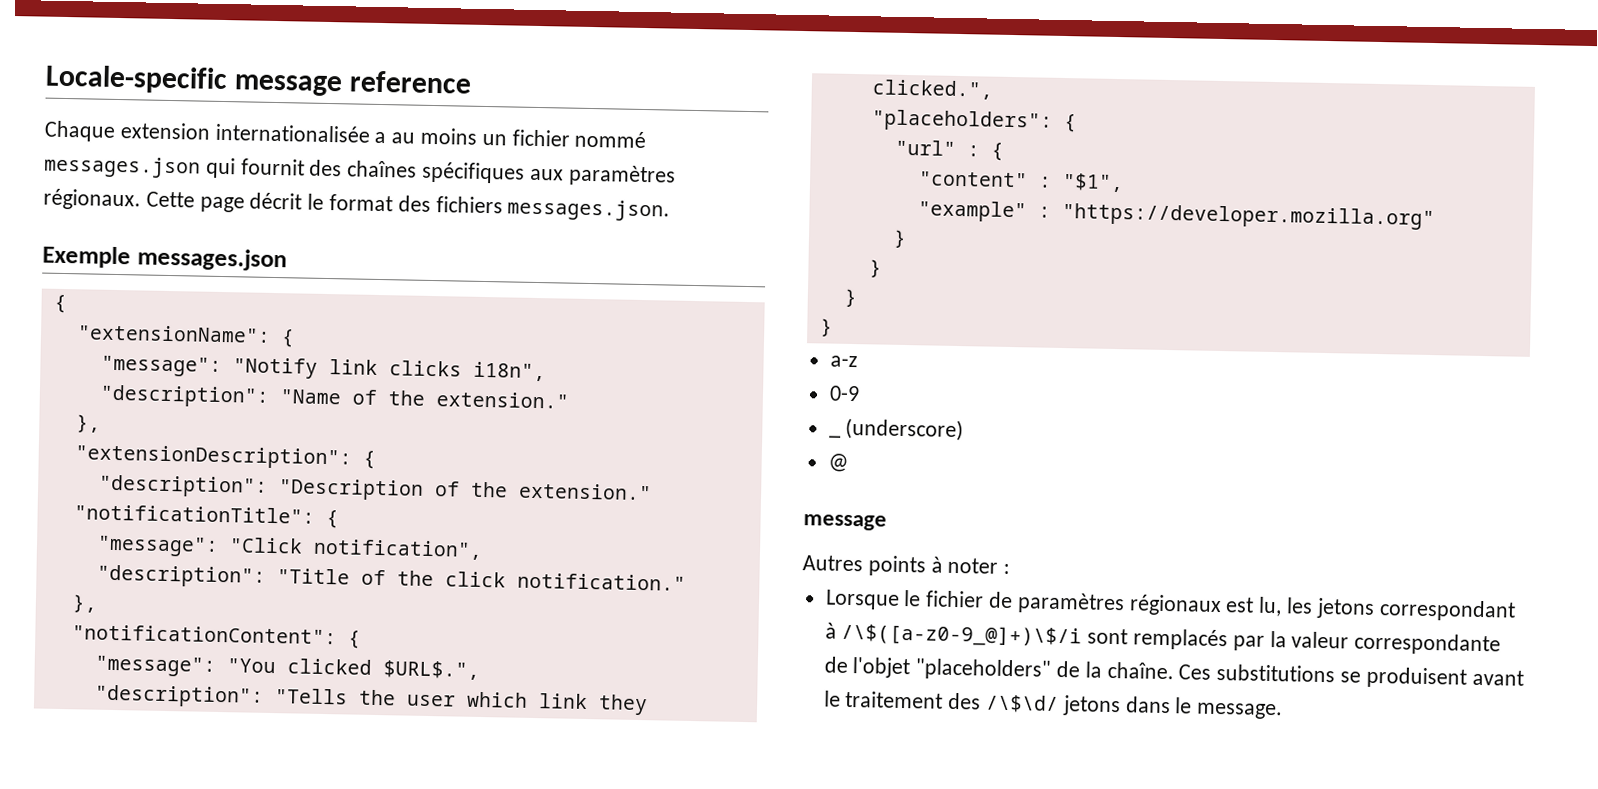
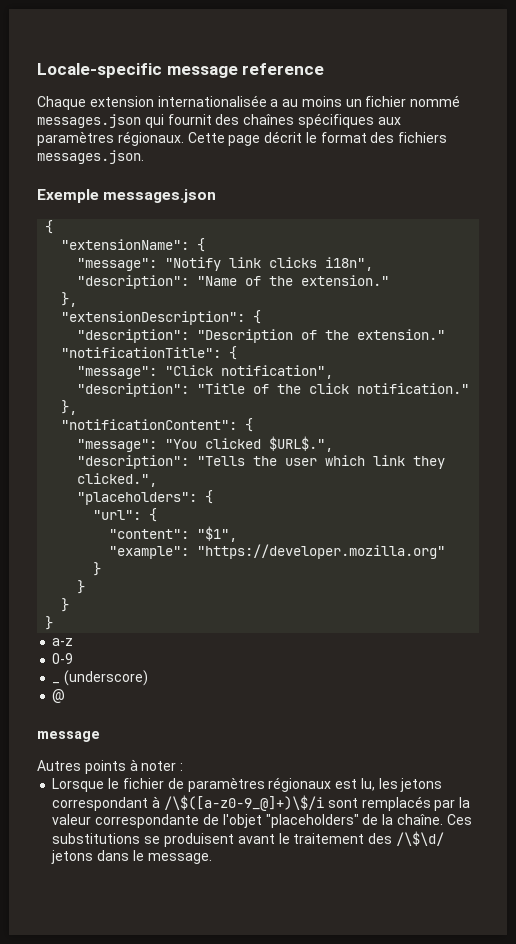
[894,139,1004,161] [918,171,1052,188] "url" : { // "content" : -> [93,508,158,522] [109,529,190,539] "url": { // "content":
[917,200,1051,223] "example" : -> [109,546,190,559] "example":

